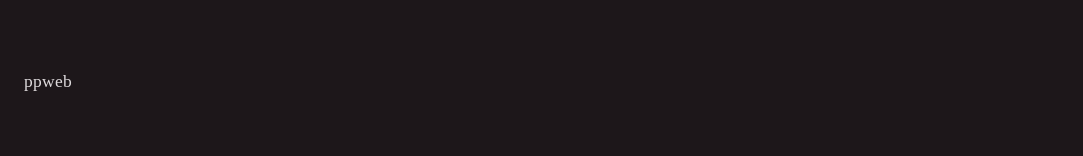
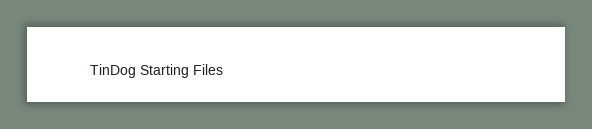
[24,75,72,91] ppweb -> [90,64,223,78] TinDog Starting Files

